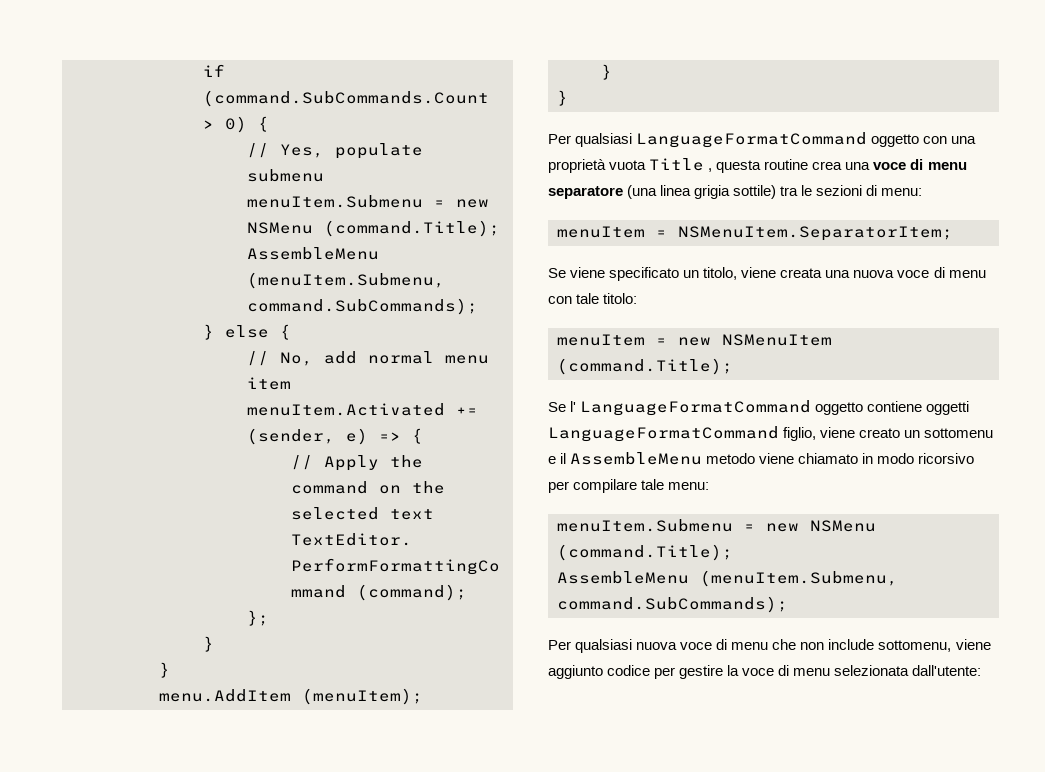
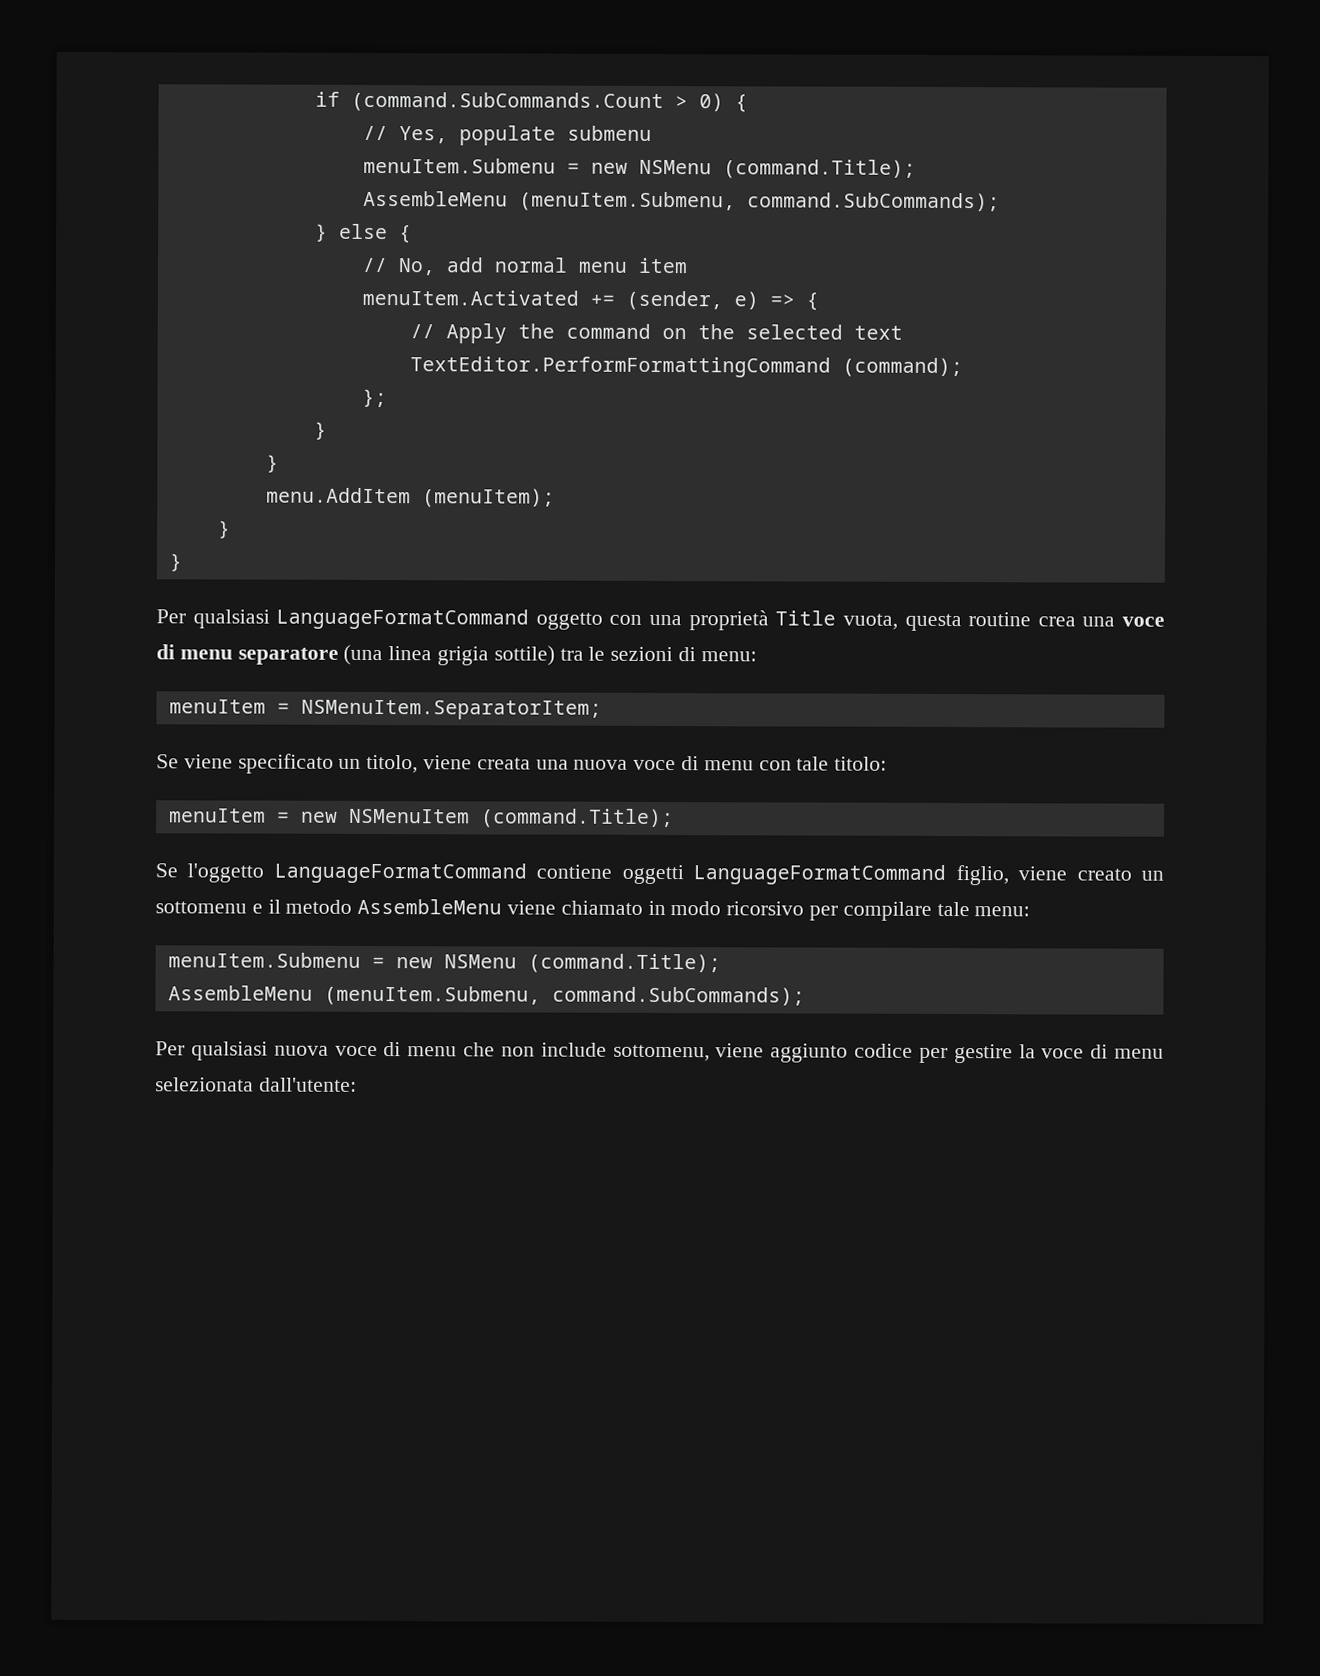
[609,158,713,172] vuota Title , -> [775,610,898,630] Title vuota,
[570,400,864,416] l' LanguageFormatCommand oggetto -> [187,862,527,884] l'oggetto LanguageFormatCommand
[570,452,756,465] AssembleMenu metodo -> [285,898,503,915] metodo AssembleMenu

